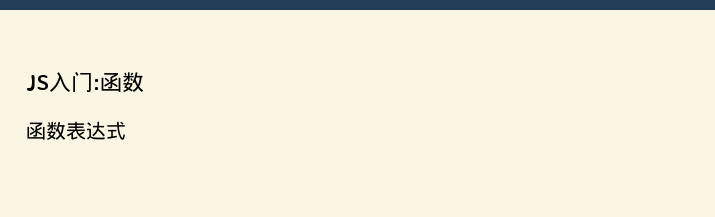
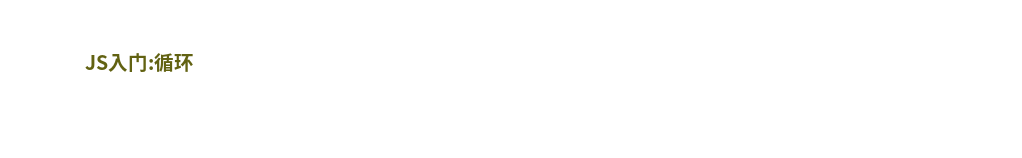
[100,72,144,93] [26,121,126,140] 函数 // 函数表达式 -> [154,53,194,72] 循环

